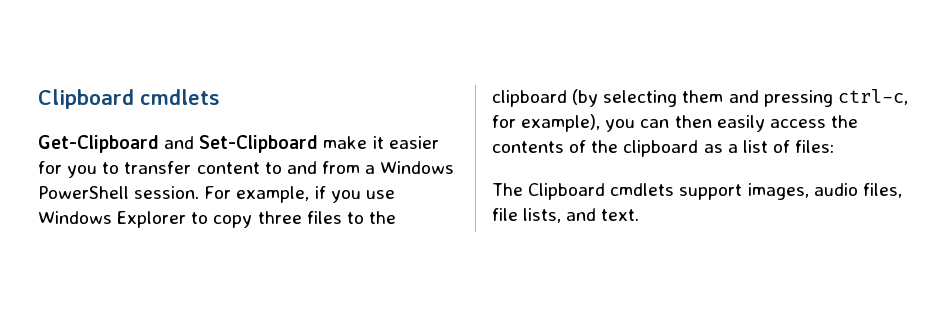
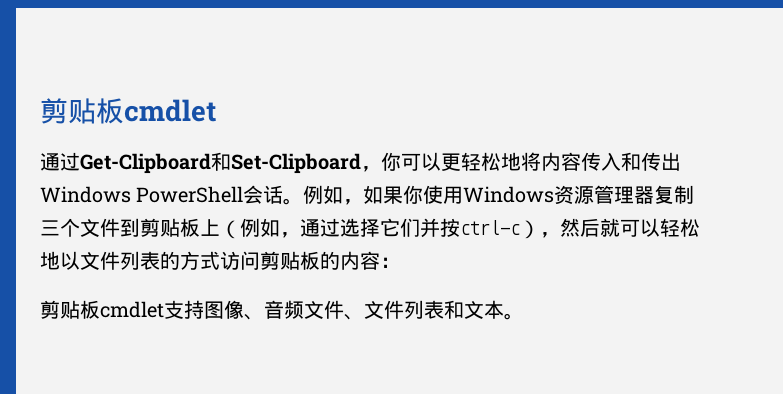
[38,89,220,109] [38,135,439,153] [38,161,455,178] [38,186,395,203] [38,211,396,228] [492,89,908,107] [492,114,858,132] [492,140,835,157] [492,183,902,200] [492,208,640,223] Clipboard cmdlets // Get-Clipboard and Set-Clipboard make it easier for you to transfer content to and from a Windows PowerShell session. For example, if you use Windows Explorer to copy three files to the clipboard (by selecting them and pressing ctrl-c, for example), you can then easily access the contents of the clipboard as a list of files: // The Clipboard cmdlets support images, audio files, file lists, and text. -> [40,98,216,124] [40,152,681,174] [40,185,695,205] [40,218,700,239] [40,251,400,270] [40,300,524,320] 剪贴板cmdlet // 通过Get-Clipboard和Set-Clipboard，你可以更轻松地将内容传入和传出Windows PowerShell会话。例如，如果你使用Windows资源管理器复制三个文件到剪贴板上（例如，通过选择它们并按ctrl-c），然后就可以轻松地以文件列表的方式访问剪贴板的内容： // 剪贴板cmdlet支持图像、音频文件、文件列表和文本。

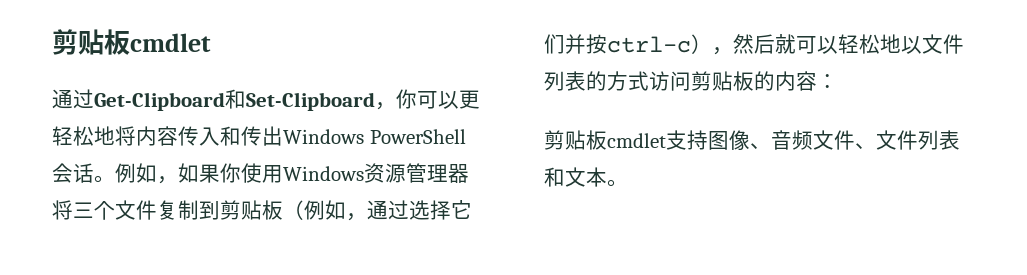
[654,185,695,204] 复制 -> [52,200,73,220] 将
(120, 227) none -> [157,200,199,220] 复制
[200,219,220,236] 上 -> (283, 210) none

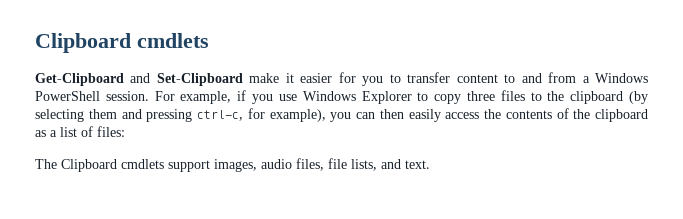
[52,29,211,55] [52,89,480,111] [52,126,466,146] [52,163,469,184] [52,200,472,221] [544,34,964,55] [544,71,838,91] [544,130,960,150] [544,167,628,187] 剪贴板cmdlet // 通过Get-Clipboard和Set-Clipboard，你可以更轻松地将内容传入和传出Windows PowerShell会话。例如，如果你使用Windows资源管理器将三个文件复制到剪贴板（例如，通过选择它们并按ctrl-c），然后就可以轻松地以文件列表的方式访问剪贴板的内容： // 剪贴板cmdlet支持图像、音频文件、文件列表和文本。 -> [35,33,209,53] [35,72,648,86] [35,90,648,104] [35,108,648,122] [35,126,125,137] [35,158,430,172] Clipboard cmdlets // Get-Clipboard and Set-Clipboard make it easier for you to transfer content to and from a Windows PowerShell session. For example, if you use Windows Explorer to copy three files to the clipboard (by selecting them and pressing ctrl-c, for example), you can then easily access the contents of the clipboard as a list of files: // The Clipboard cmdlets support images, audio files, file lists, and text.

